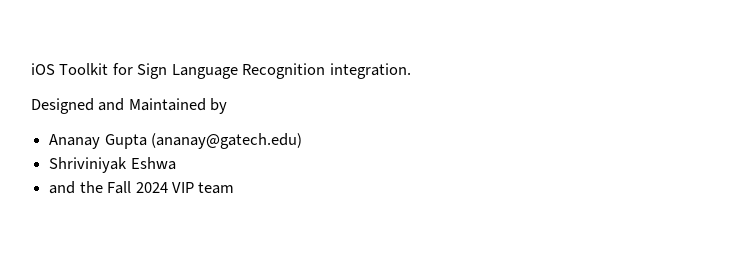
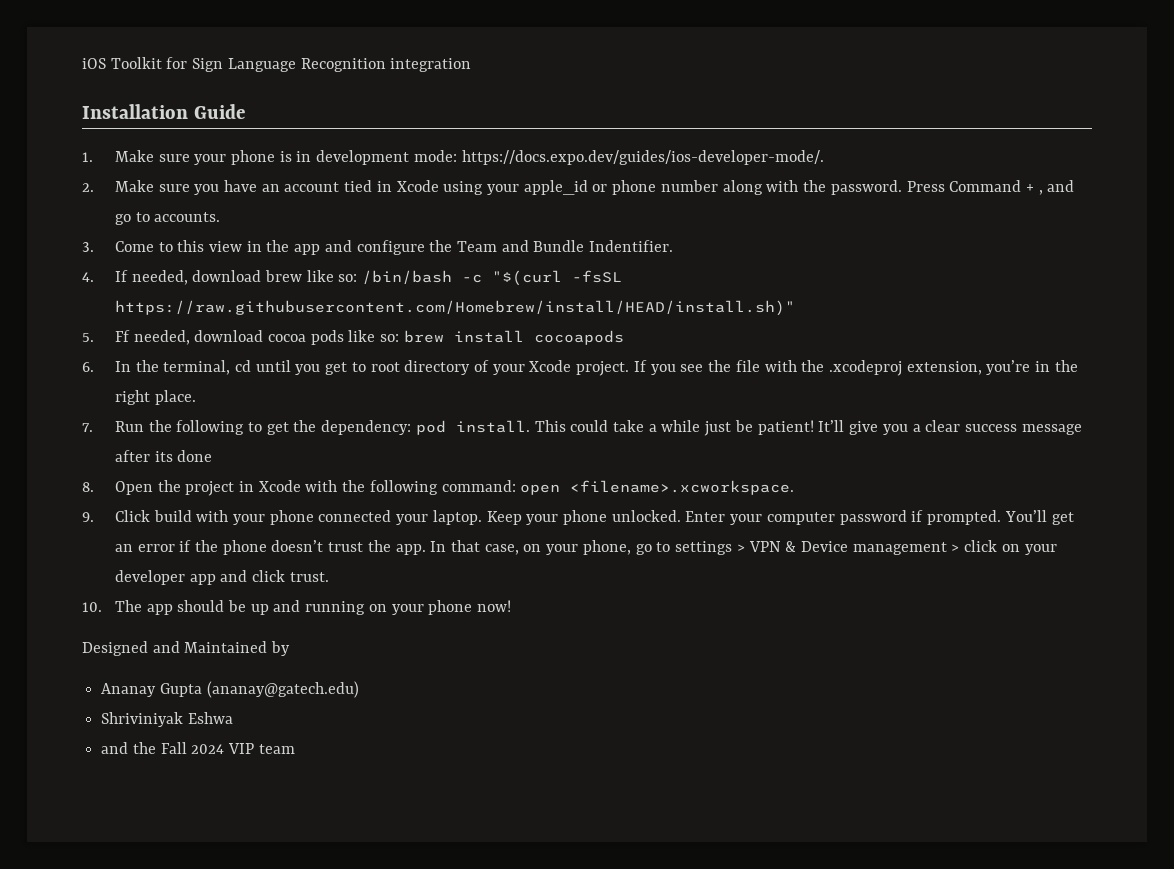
[329,63,411,79] integration. -> [390,58,472,72] [82,104,245,119] [82,150,824,165] [82,180,1075,195] [114,212,221,225] [82,240,674,255] [82,270,623,286] [114,300,795,316] [82,330,624,345] [82,360,1078,376] [114,390,196,405] [82,420,1082,436] [114,450,213,462] [82,480,795,496] [82,510,1074,525] [114,540,1057,555] [114,570,329,585] [82,600,512,615] integration // Installation Guide // 1. Make sure your phone is in development mode: https://docs.expo.dev/guides/ios-developer-mode/. // 2. Make sure you have an account tied in Xcode using your apple_id or phone number along with the password. Press Command + , and go to accounts. // 3. Come to this view in the app and configure the Team and Bundle Indentifier. // 4. If needed, download brew like so: /bin/bash -c "$(curl -fsSL https://raw.githubusercontent.com/Homebrew/install/HEAD/install.sh)" // 5. Ff needed, download cocoa pods like so: brew install cocoapods // 6. In the terminal, cd until you get to root directory of your Xcode project. If you see the file with the .xcodeproj extension, you’re in the right place. // 7. Run the following to get the dependency: pod install. This could take a while just be patient! It’ll give you a clear success message after its done // 8. Open the project in Xcode with the following command: open <filename>.xcworkspace. // 9. Click build with your phone connected your laptop. Keep your phone unlocked. Enter your computer password if prompted. You’ll get an error if the phone doesn’t trust the app. In that case, on your phone, go to settings > VPN & Device management > click on your developer app and click trust. // 10. The app should be up and running on your phone now!

